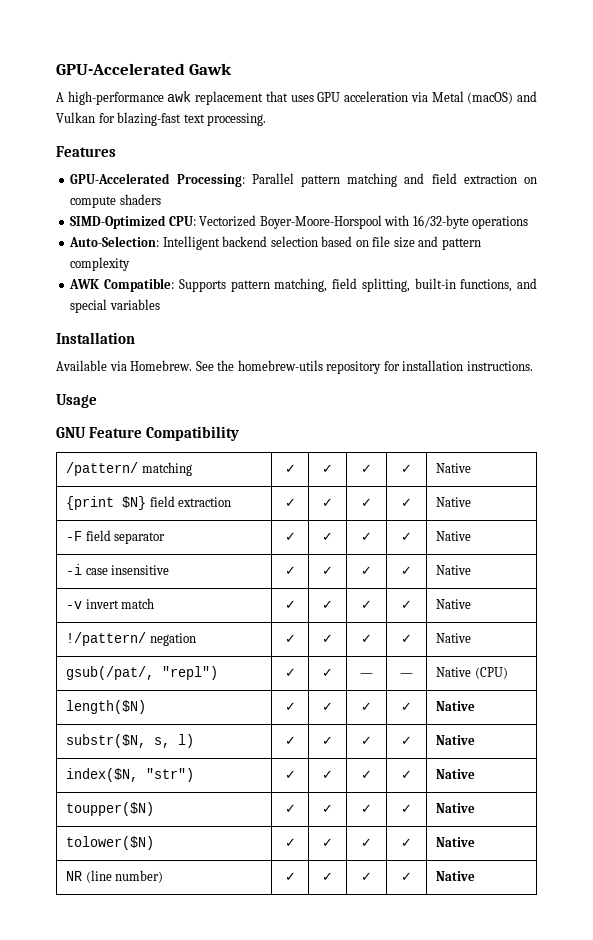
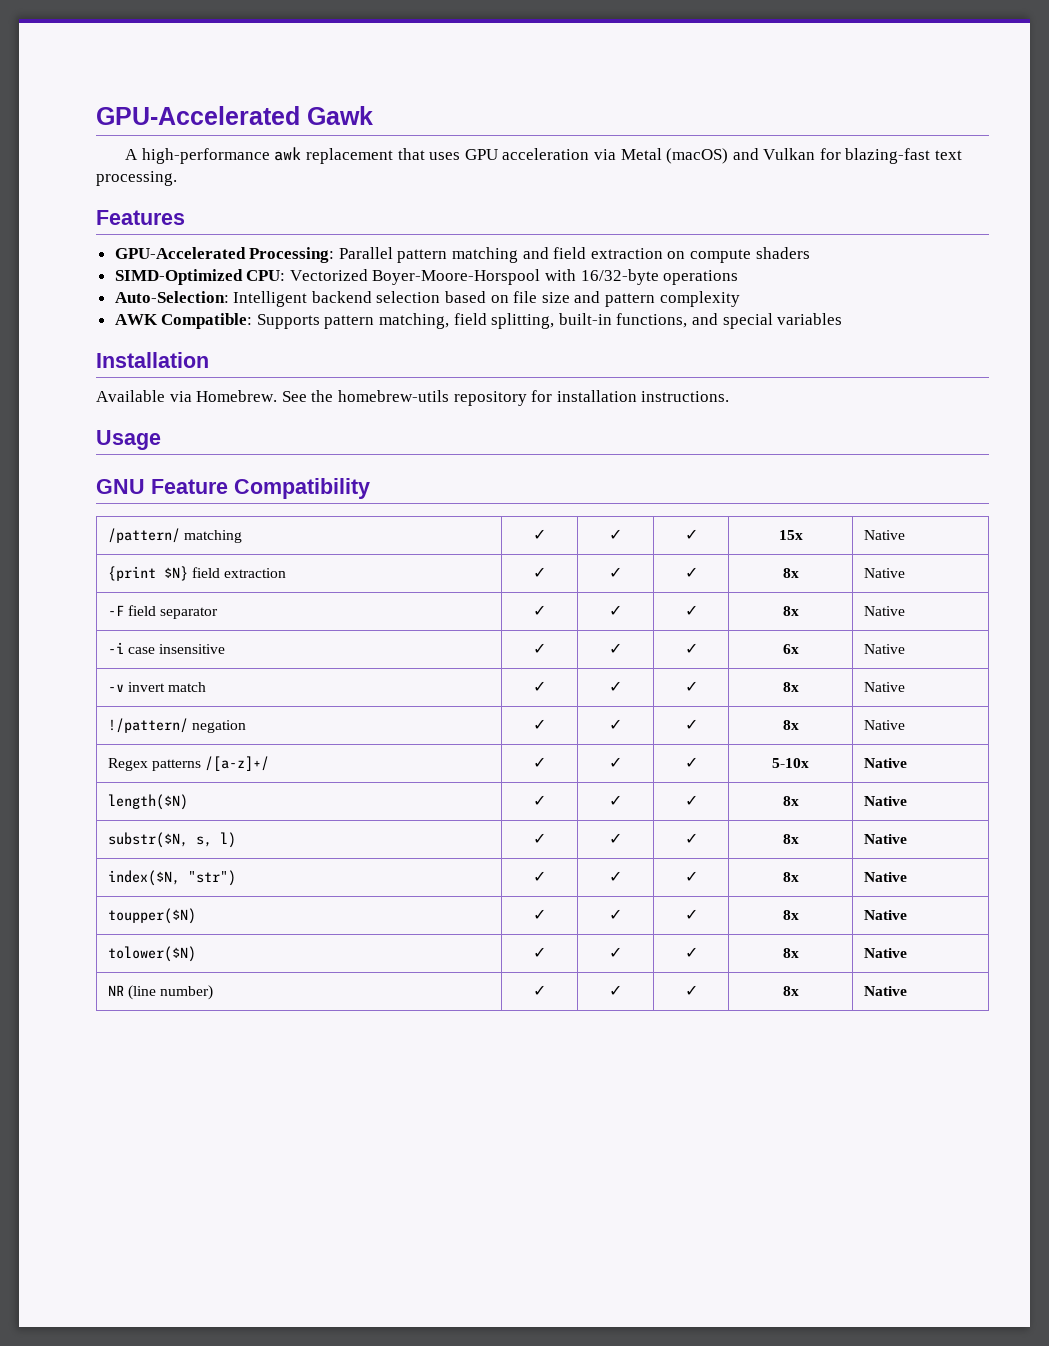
[401,464,412,473] ✓ -> [778,530,803,540] 15x
[401,498,412,507] ✓ -> [782,568,799,578] 8x
[401,532,412,541] ✓ -> [782,606,799,616] 8x
[401,566,412,575] ✓ -> [782,644,799,654] 6x
[401,600,412,609] ✓ -> [782,682,799,692] 8x
[401,634,412,643] [436,633,472,643] [66,666,219,680] [284,668,296,677] [322,668,333,677] [360,673,373,677] [400,673,413,677] [436,667,508,679] ✓ | Native // gsub(/pat/, "repl") | ✓ | ✓ | — | — | Native (CPU) -> [782,720,799,730] [863,720,905,730] [107,756,270,771] [533,757,546,768] [609,757,622,768] [684,757,698,768] [772,758,809,768] [863,758,907,768] 8x | Native // Regex patterns /[a-z]+/ | ✓ | ✓ | ✓ | 5-10x | Native
[401,702,412,711] ✓ -> [782,796,799,806] 8x
[401,736,412,745] ✓ -> [782,834,799,844] 8x
[401,770,412,779] ✓ -> [782,872,799,882] 8x
[401,804,412,813] ✓ -> [782,910,799,920] 8x
[401,838,412,847] ✓ -> [782,948,799,958] 8x
[401,872,412,881] ✓ -> [782,986,799,996] 8x

